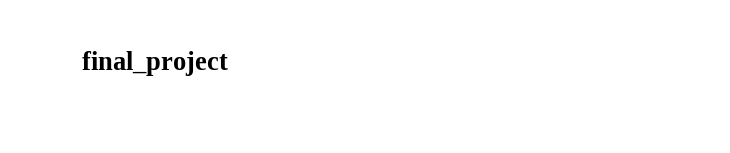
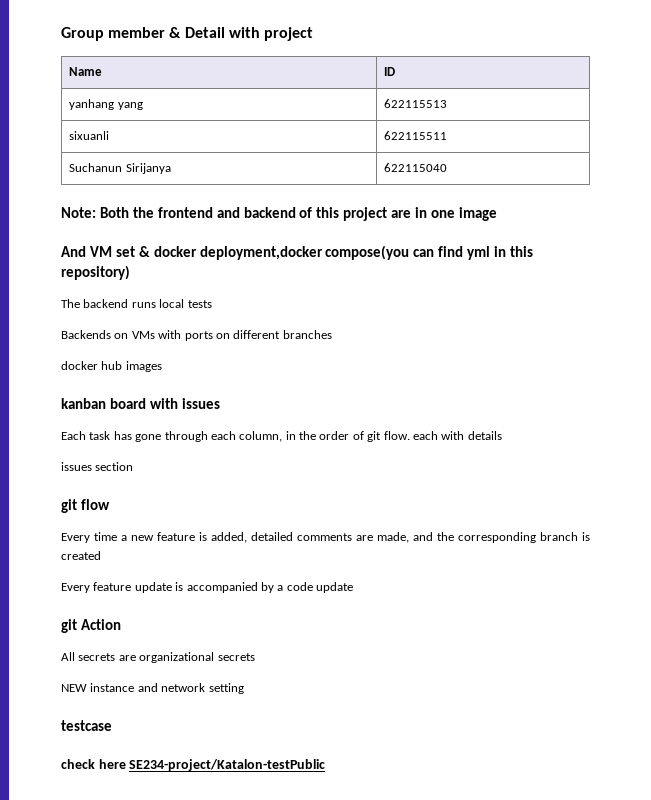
[82,51,228,76] final_project -> [61,27,313,41] [69,67,103,76] [384,67,396,76] [69,99,143,110] [384,99,448,108] [69,131,110,140] [384,131,448,140] [69,163,171,174] [384,163,448,172] [61,207,497,221] [61,245,534,260] [61,265,130,280] [61,299,212,308] [61,330,332,341] [61,361,162,372] [61,398,220,409] [61,431,502,442] [61,462,134,471] [61,499,110,513] [61,532,590,543] [61,551,101,560] [61,582,353,593] [61,619,121,633] [61,652,255,663] [61,683,244,694] [61,720,112,731] [61,759,326,771] Group member & Detail with project // Name | ID // yanhang yang | 622115513 // sixuanli | 622115511 // Suchanun Sirijanya | 622115040 // Note: Both the frontend and backend of this project are in one image // And VM set & docker deployment,docker compose(you can find yml in this repository) // The backend runs local tests // Backends on VMs with ports on different branches // docker hub images // kanban board with issues // Each task has gone through each column, in the order of git flow. each with details // issues section // git flow // Every time a new feature is added, detailed comments are made, and the corresponding branch is created // Every feature update is accompanied by a code update // git Action // All secrets are organizational secrets // NEW instance and network setting // testcase // check here SE234-project/Katalon-testPublic

